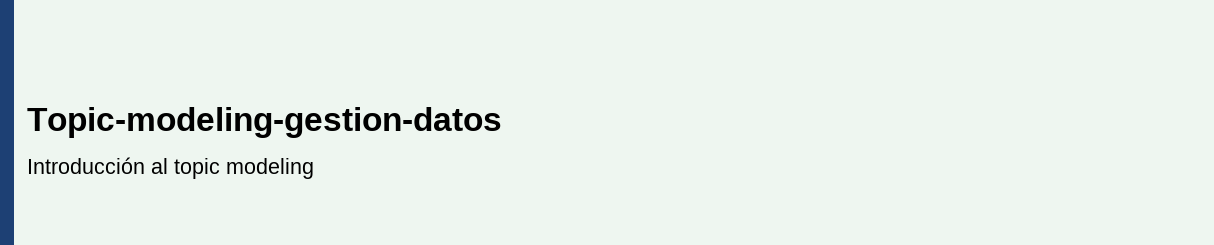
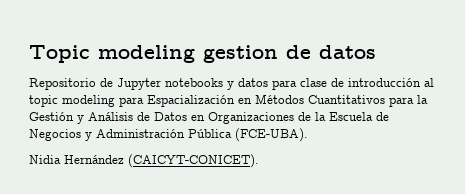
[27,107,502,138] [27,157,314,179] Topic-modeling-gestion-datos // Introducción al topic modeling -> [29,45,376,63] [29,78,434,90] [29,94,428,107] [29,112,389,124] [29,128,308,142] [29,154,259,168] Topic modeling gestion de datos // Repositorio de Jupyter notebooks y datos para clase de introducción al topic modeling para Espacialización en Métodos Cuantitativos para la Gestión y Análisis de Datos en Organizaciones de la Escuela de Negocios y Administración Pública (FCE-UBA). // Nidia Hernández (CAICYT-CONICET).

